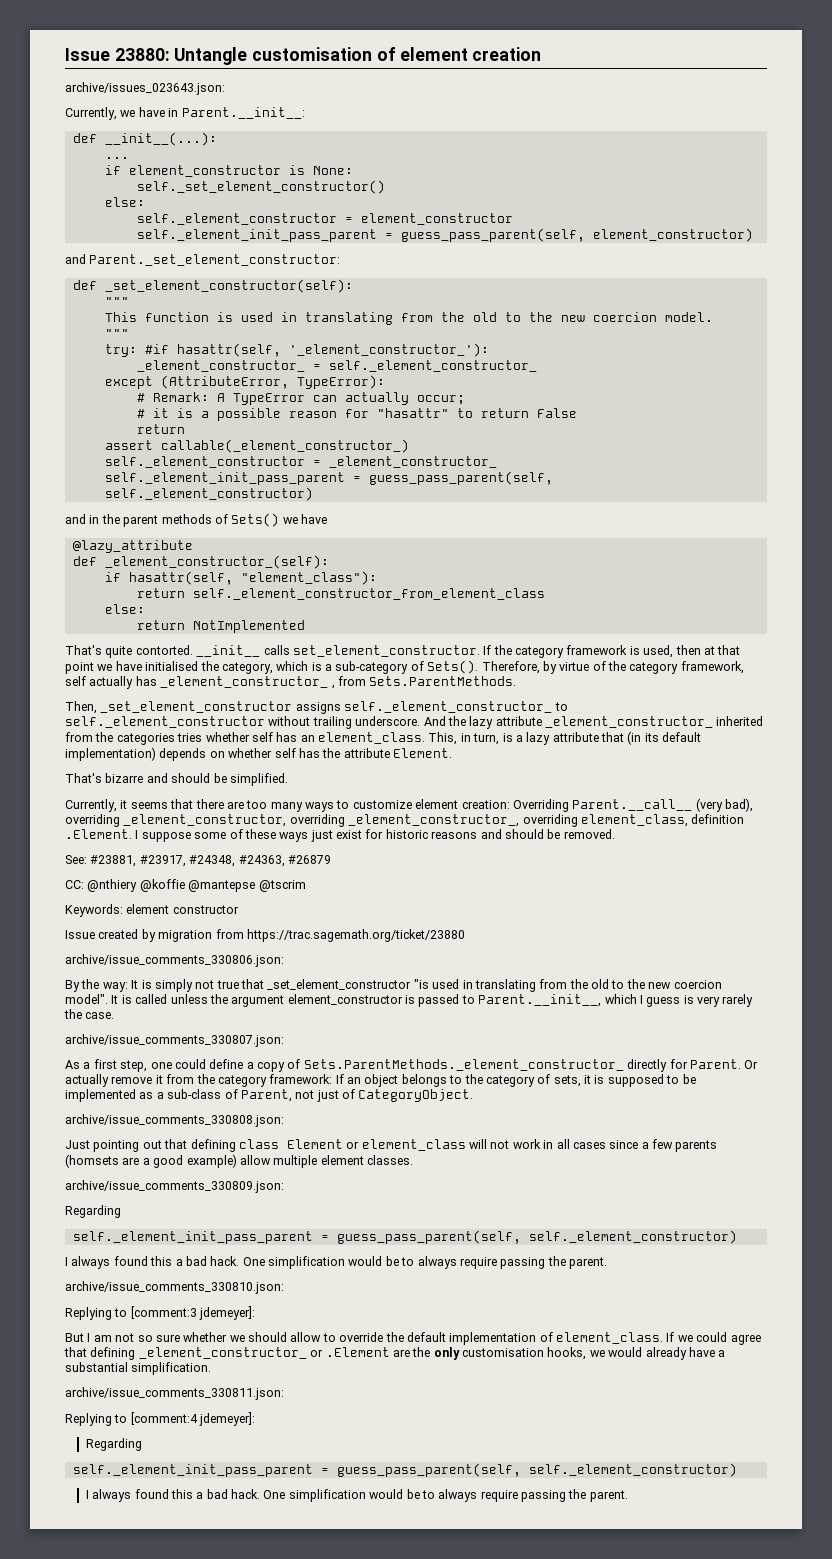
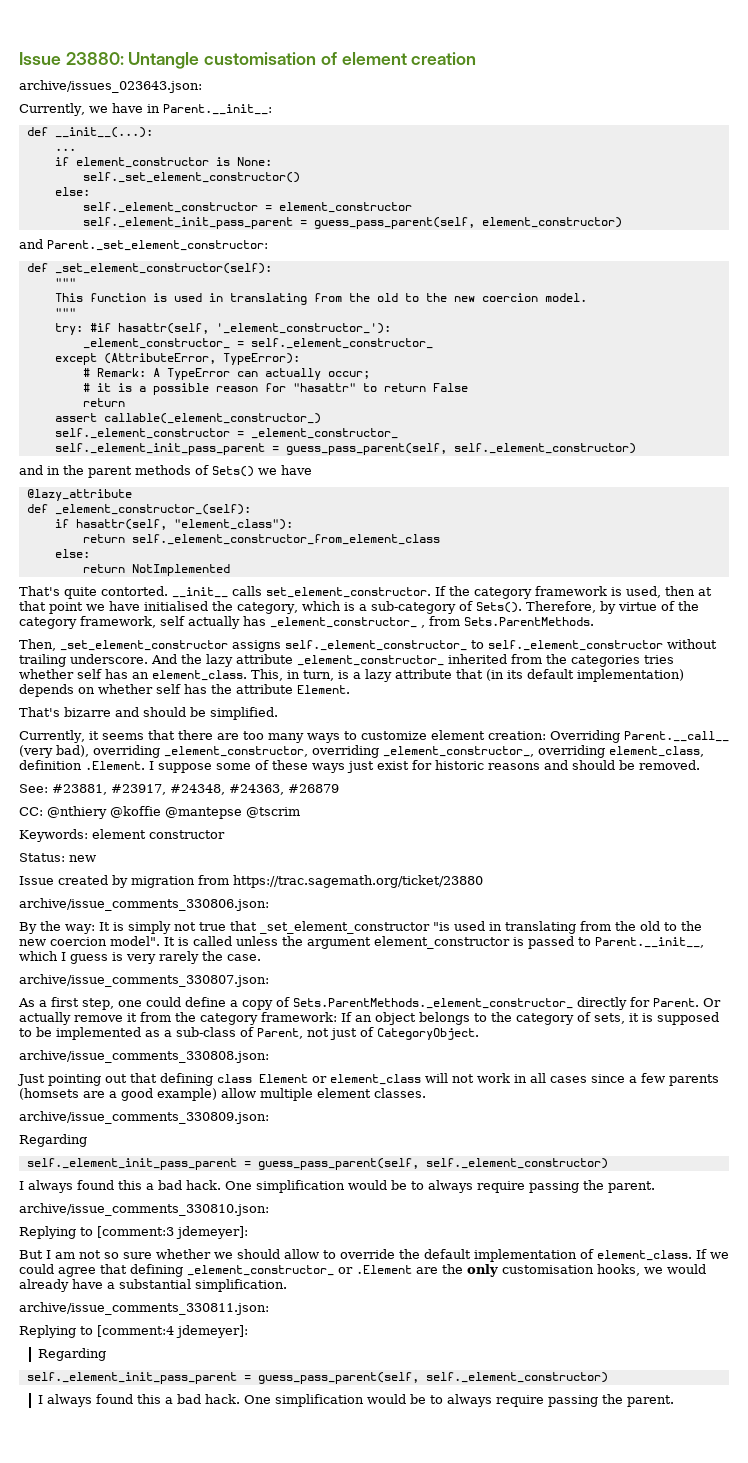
(239, 909) none -> [19,853,96,862] // Status: new

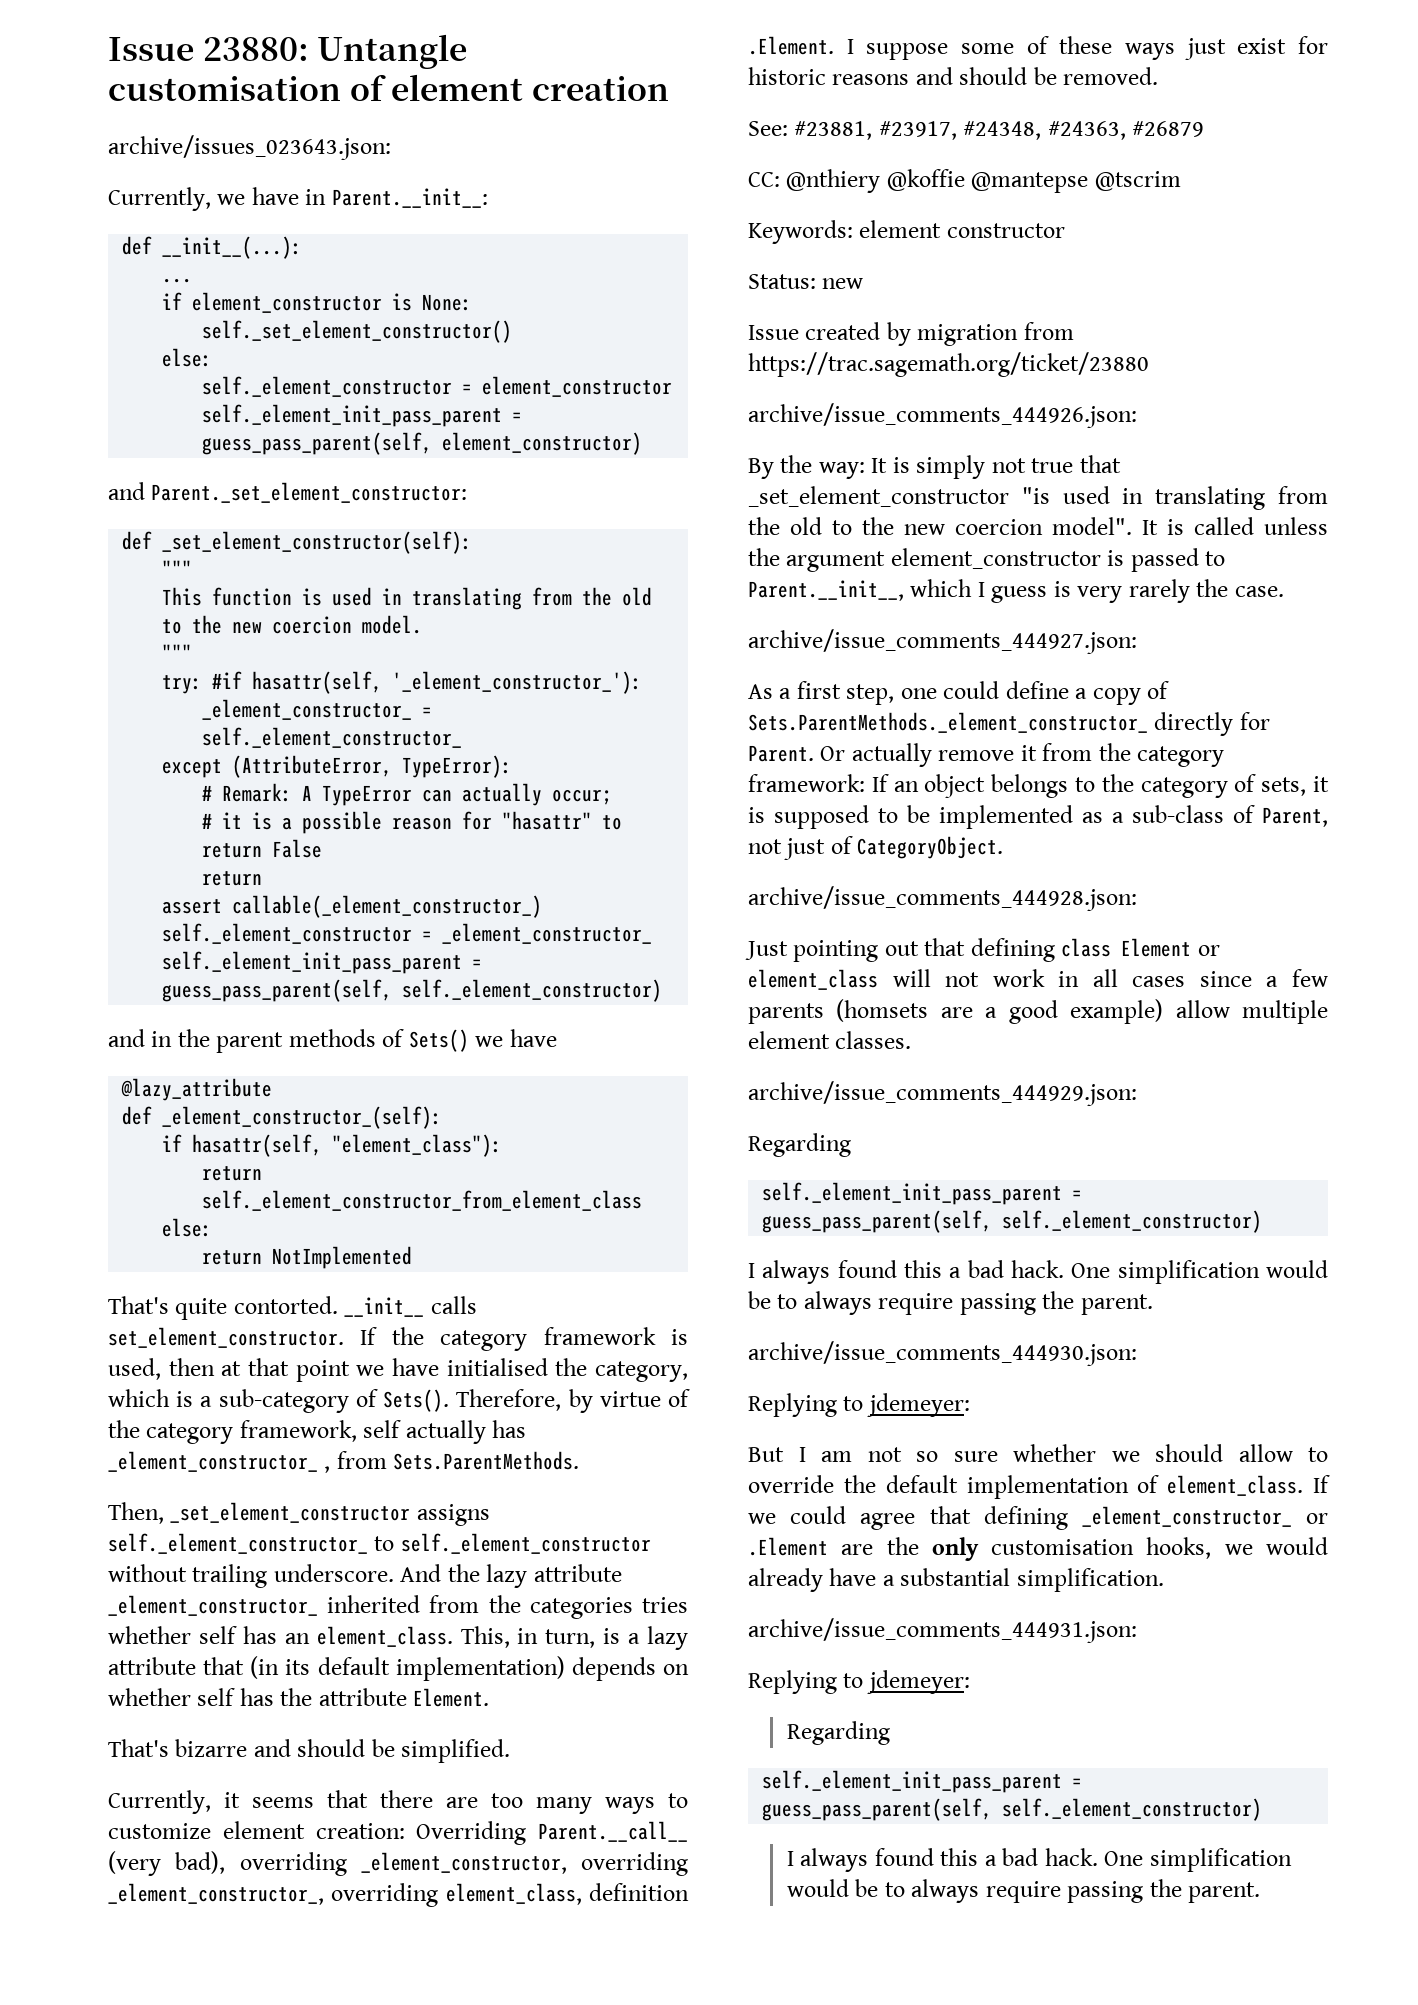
[19,898,269,911] archive/issue_comments_330806.json: -> [748,403,1137,428] archive/issue_comments_444926.json:
[19,974,269,987] archive/issue_comments_330807.json: -> [748,629,1137,654] archive/issue_comments_444927.json:
[19,1050,269,1063] archive/issue_comments_330808.json: -> [748,886,1137,911] archive/issue_comments_444928.json:
[19,1111,269,1124] archive/issue_comments_330809.json: -> [748,1081,1137,1106] archive/issue_comments_444929.json:
[19,1203,269,1216] [19,1226,248,1239] archive/issue_comments_330810.json: // Replying to [comment:3 jdemeyer]: -> [748,1341,1137,1366] [748,1393,970,1417] archive/issue_comments_444930.json: // Replying to jdemeyer:
[19,1302,269,1315] [19,1325,248,1338] archive/issue_comments_330811.json: // Replying to [comment:4 jdemeyer]: -> [748,1618,1137,1643] [748,1670,970,1694] archive/issue_comments_444931.json: // Replying to jdemeyer:

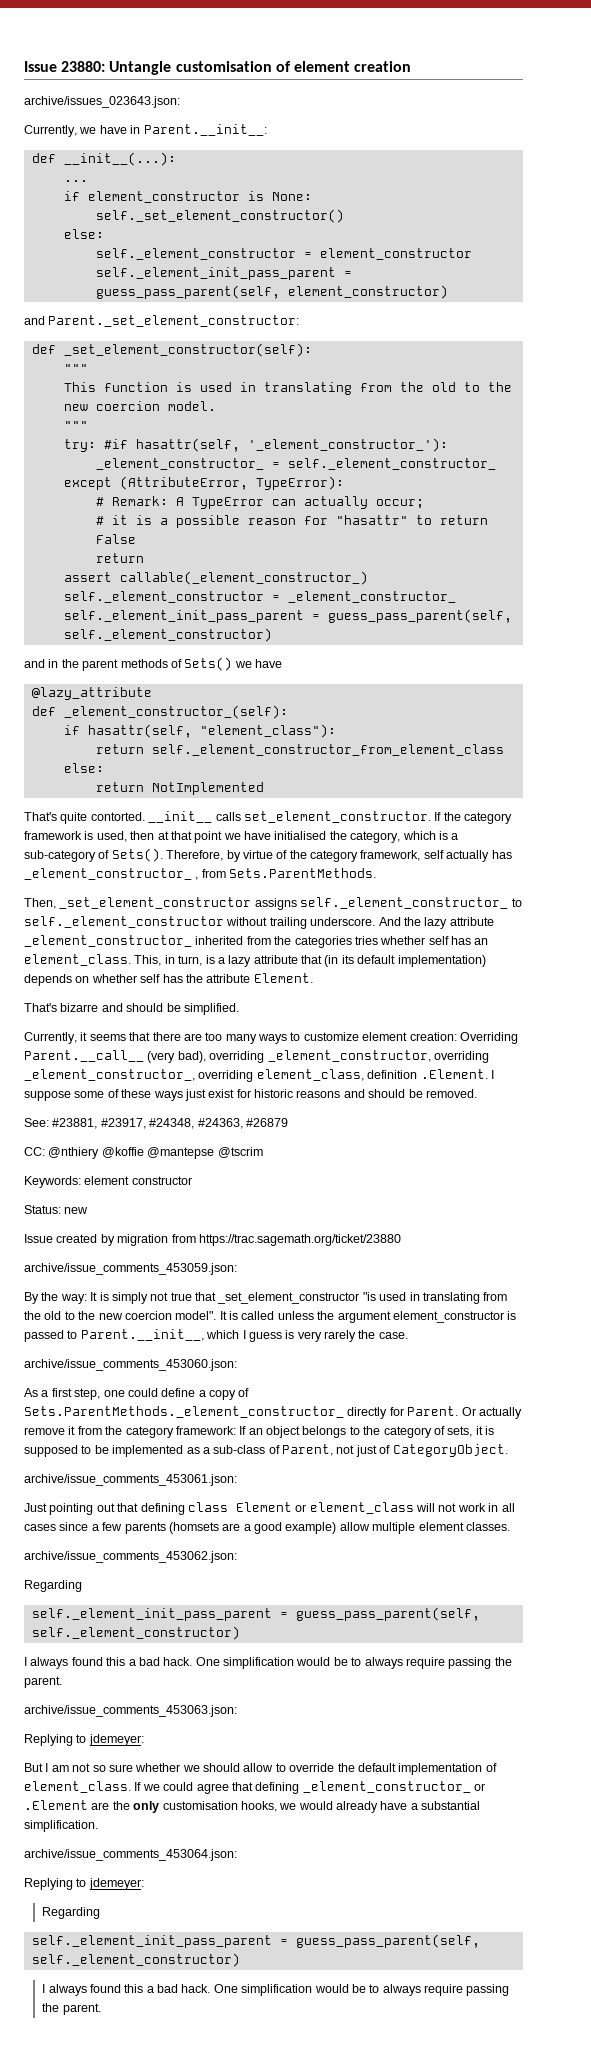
[748,403,1137,428] archive/issue_comments_444926.json: -> [24,1263,237,1275] archive/issue_comments_453059.json:
[748,629,1137,654] archive/issue_comments_444927.json: -> [24,1359,237,1371] archive/issue_comments_453060.json:
[748,886,1137,911] archive/issue_comments_444928.json: -> [24,1474,237,1486] archive/issue_comments_453061.json:
[748,1081,1137,1106] archive/issue_comments_444929.json: -> [24,1551,237,1563] archive/issue_comments_453062.json:
[748,1341,1137,1366] archive/issue_comments_444930.json: -> [24,1705,237,1717] archive/issue_comments_453063.json:
[748,1618,1137,1643] archive/issue_comments_444931.json: -> [24,1849,237,1861] archive/issue_comments_453064.json:

